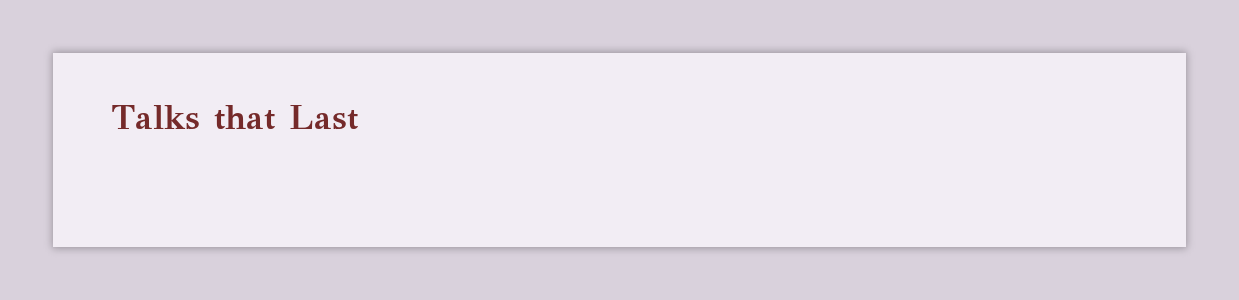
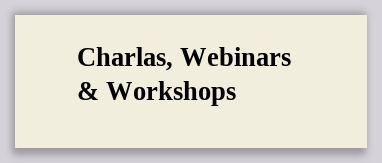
[111,105,358,130] Talks that Last -> [77,47,292,71] [77,81,237,106] Charlas, Webinars & Workshops

